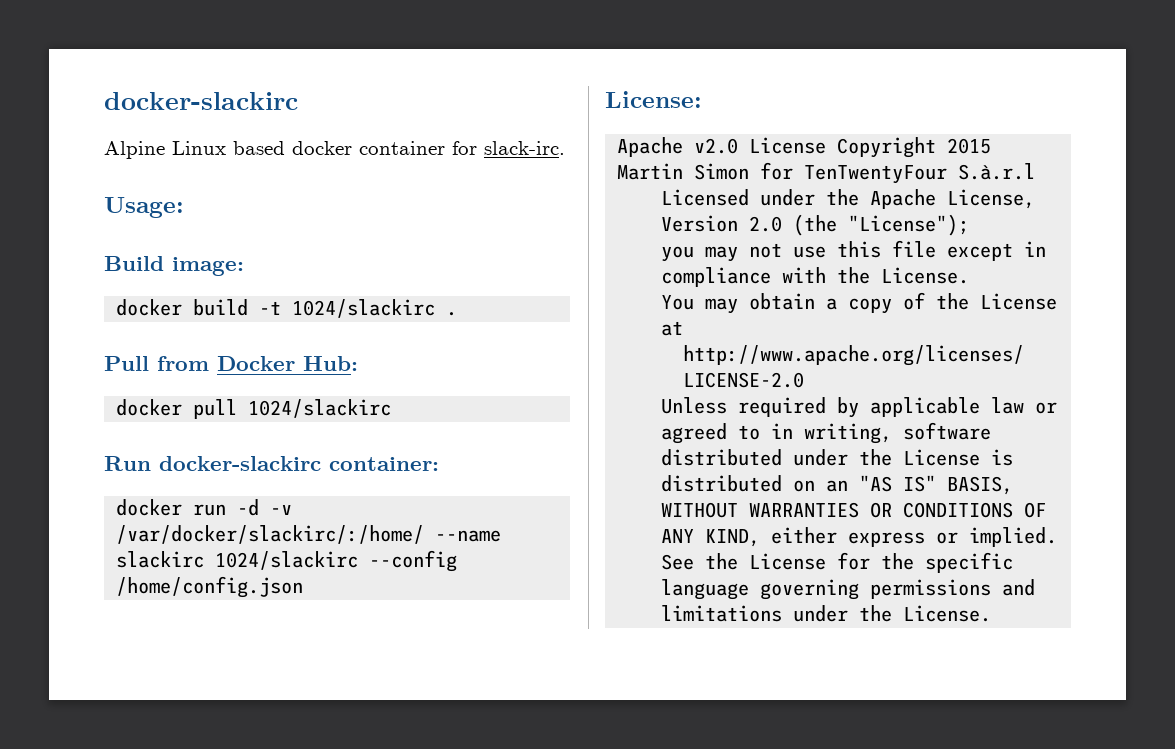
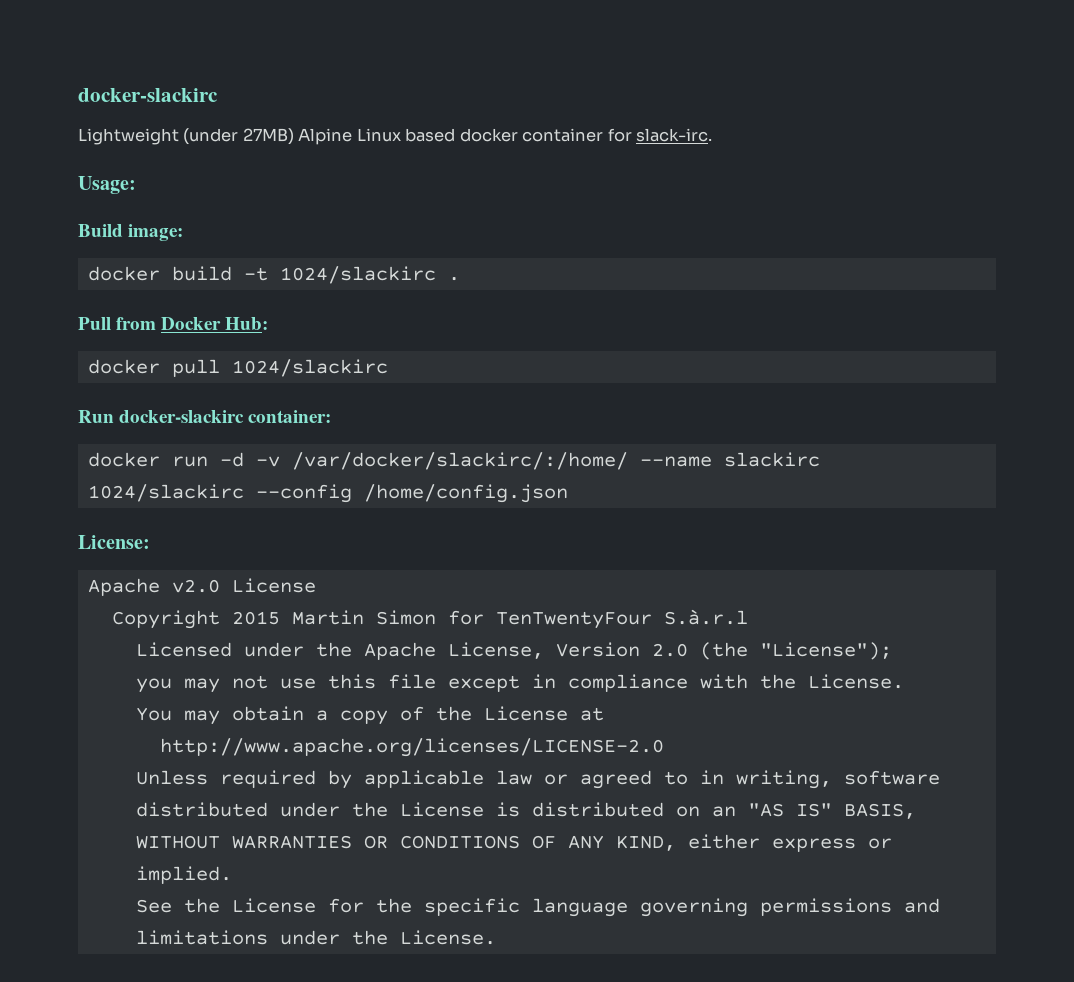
(298, 101) none -> [78,128,294,145] Lightweight (under 27MB)
(827, 145) none -> (316, 585) //

